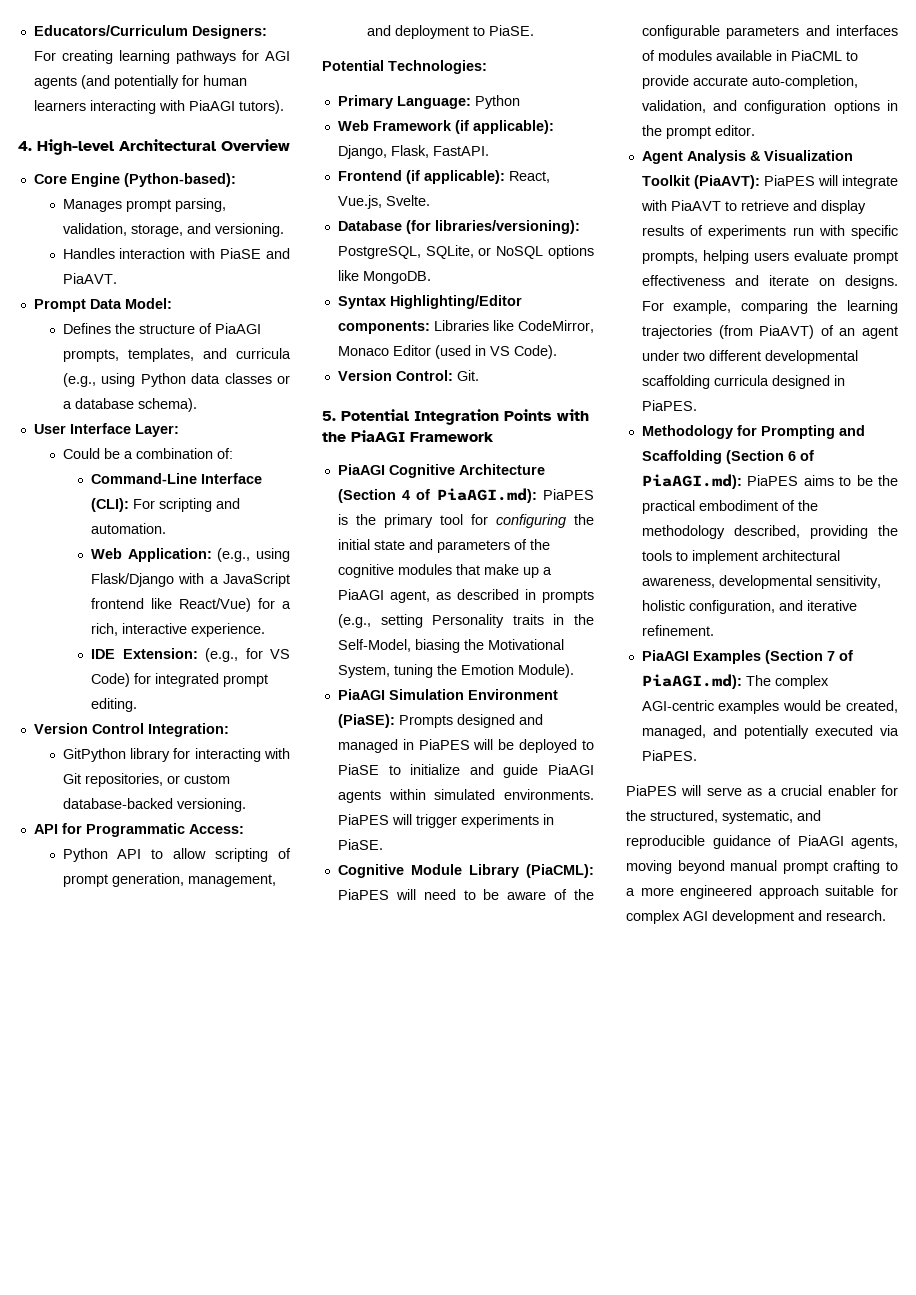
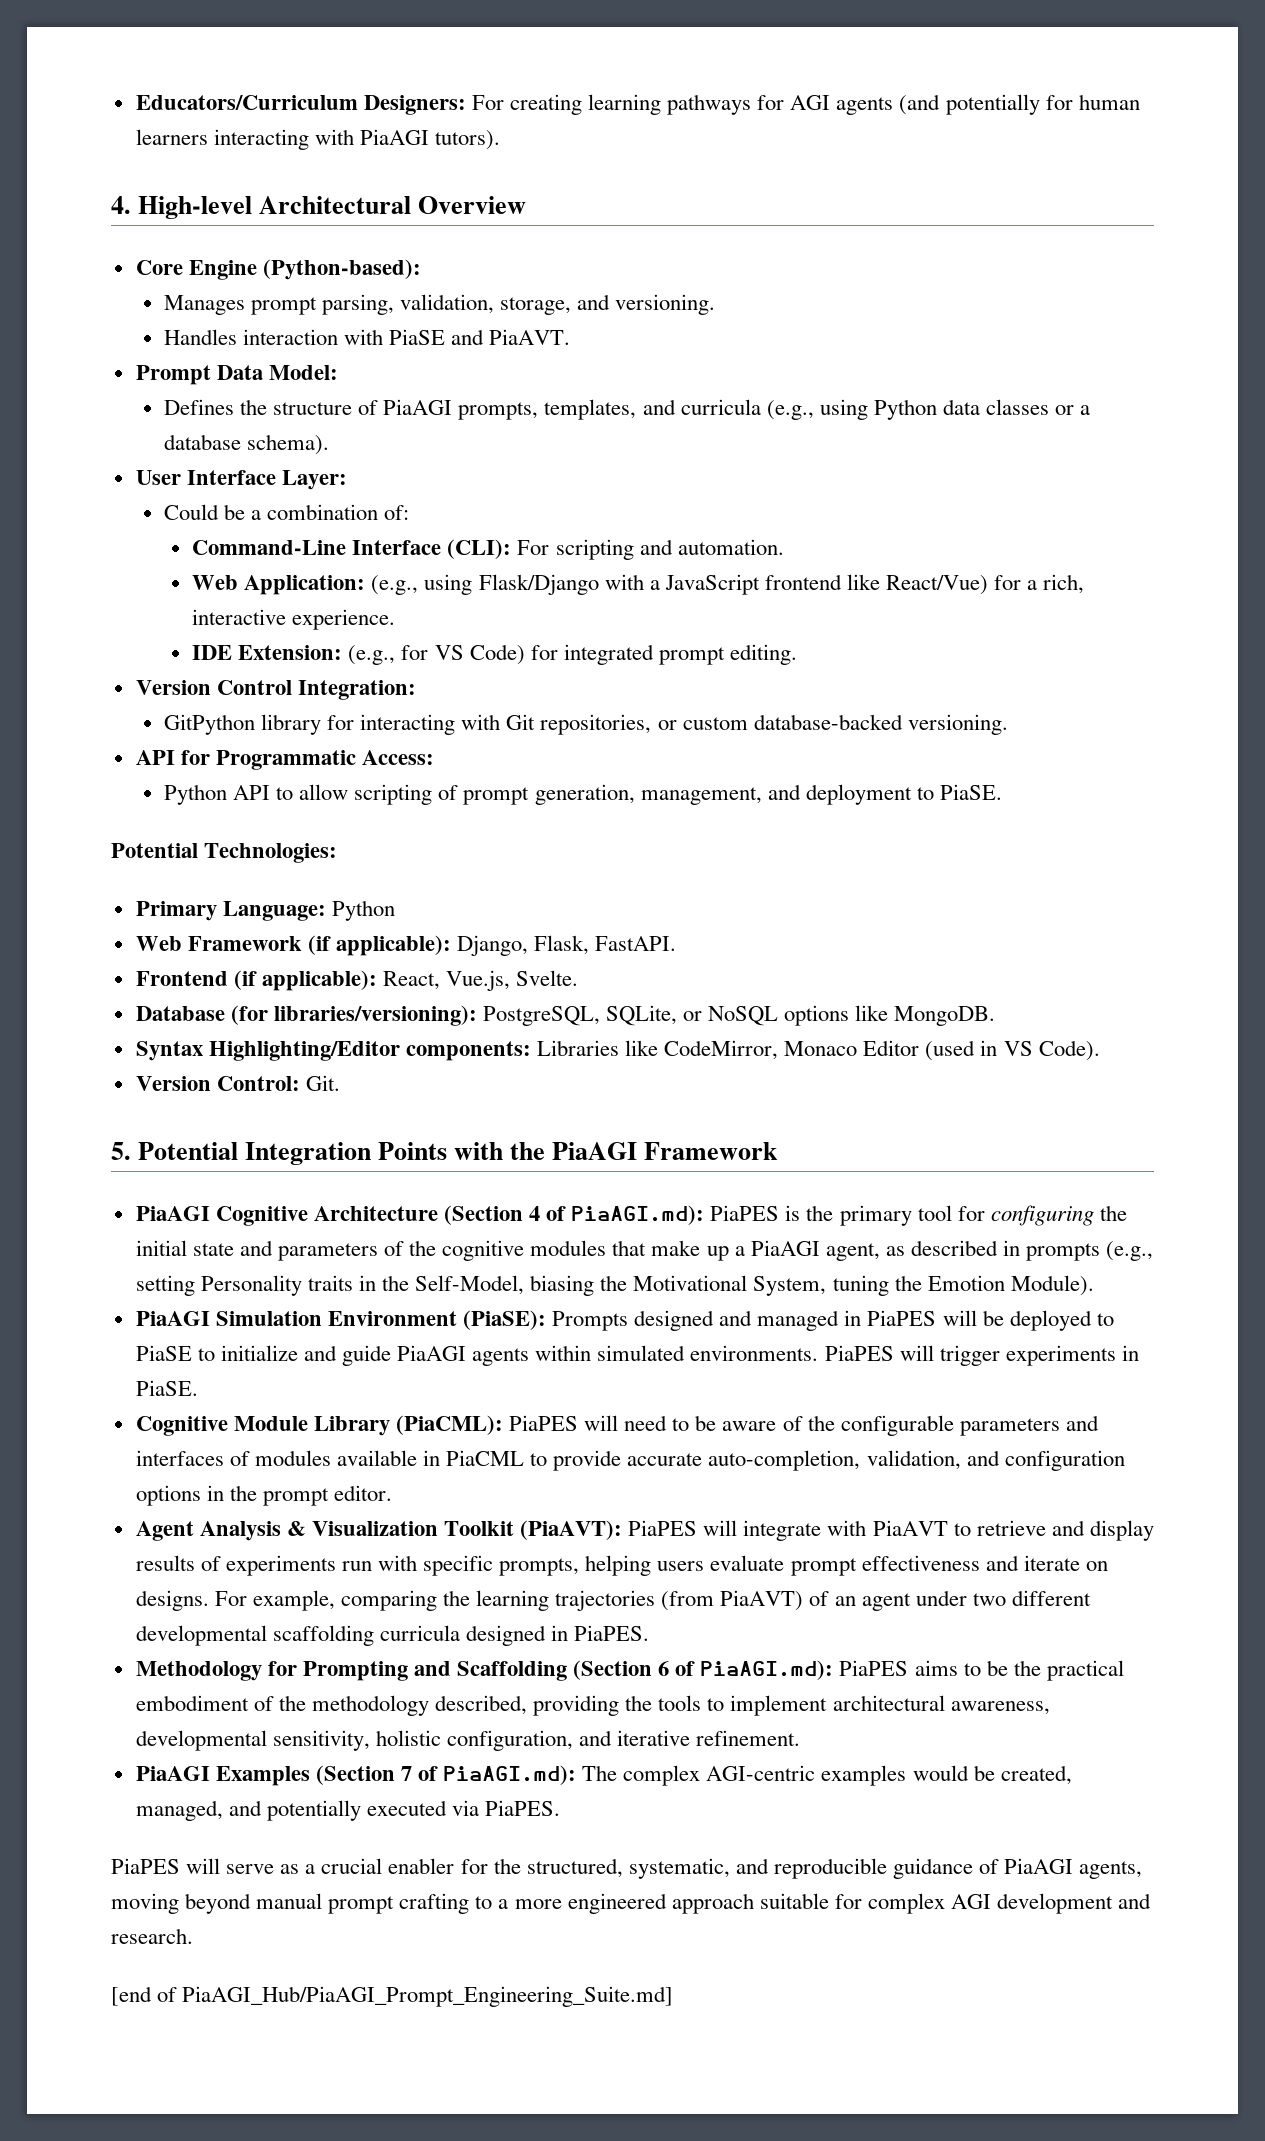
(886, 915) none -> [111,1986,674,2007] // [end of PiaAGI_Hub/PiaAGI_Prompt_Engineering_Suite.md]

